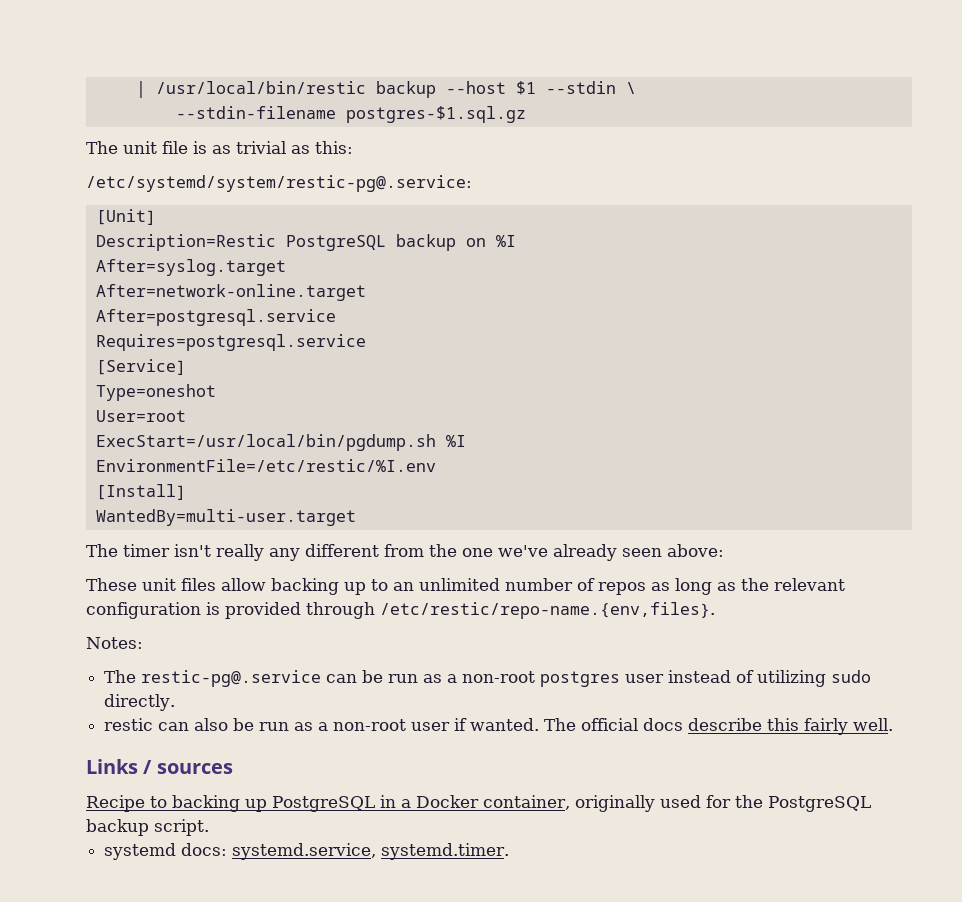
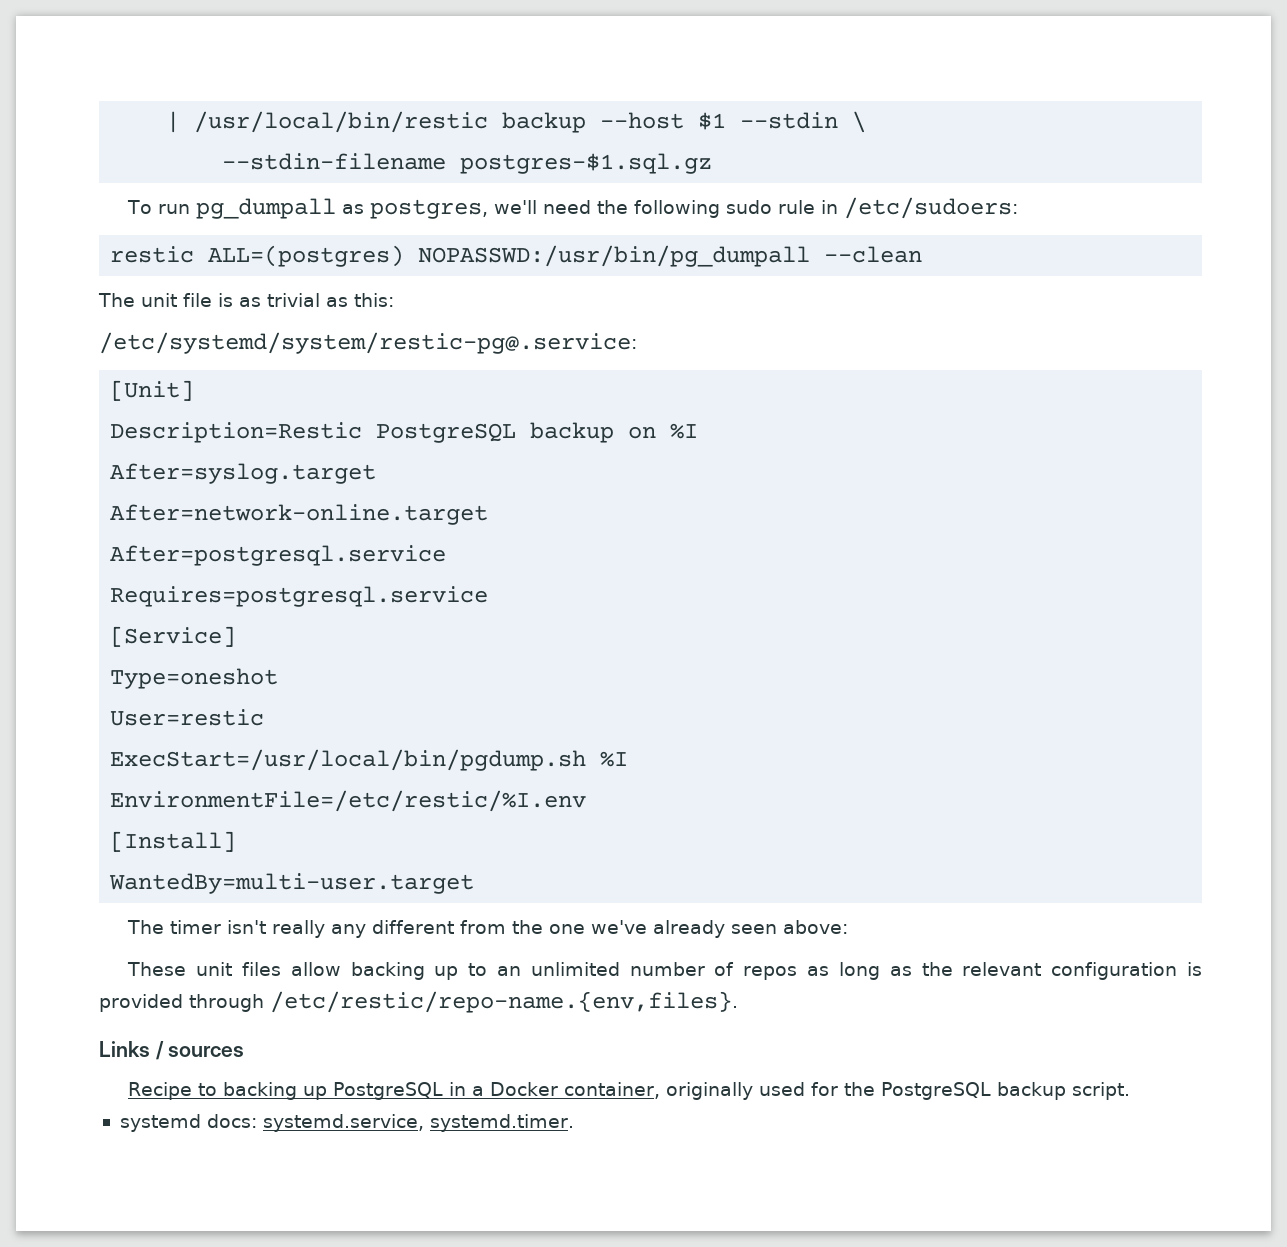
(526, 114) none -> [127,197,1019,219] [110,245,923,267] // To run pg_dumpall as postgres, we'll need the following sudo rule in /etc/sudoers: // restic ALL=(postgres) NOPASSWD:/usr/bin/pg_dumpall --clean
[95,410,186,422] User=root -> [110,709,265,726] User=restic
[86,637,143,649] [104,670,872,687] [104,694,176,711] [104,718,894,735] // Notes: // The restic-pg@.service can be run as a non-root postgres user instead of utilizing sudo directly. // restic can also be run as a non-root user if wanted. The official docs describe this fairly well. -> (738, 1002) none

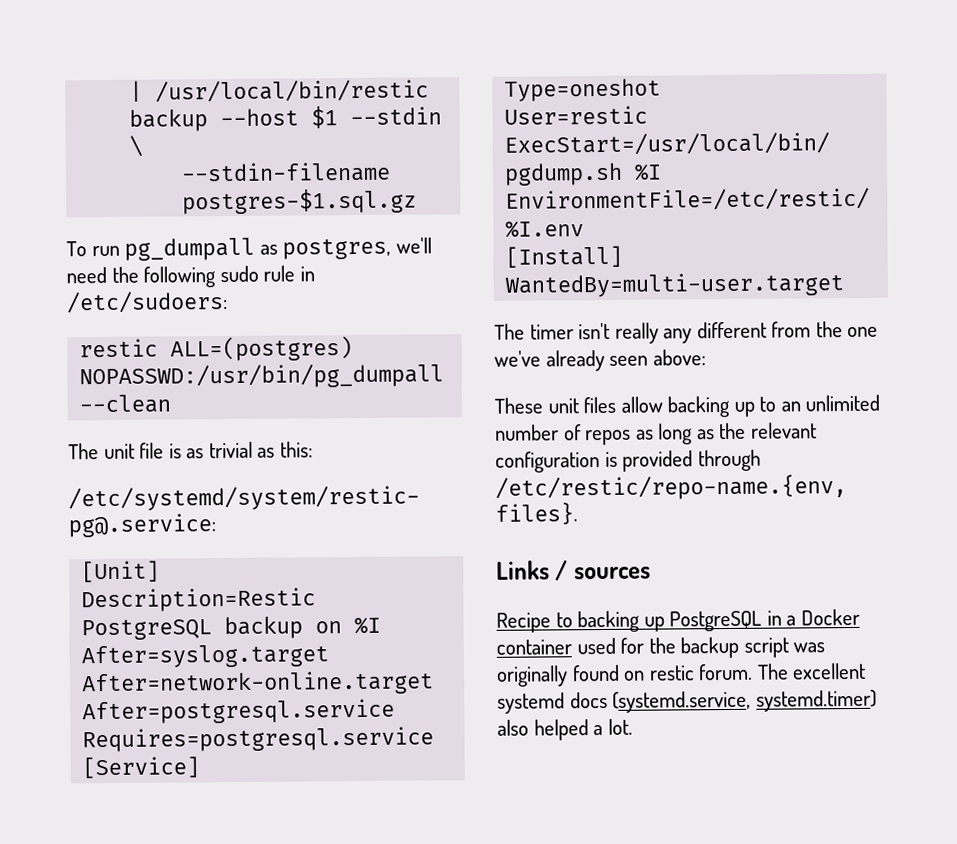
[564,1082,754,1100] container, originally -> [496,639,572,655] container
[881,1082,1131,1100] [119,1114,574,1132] PostgreSQL backup script. // systemd docs: systemd.service, systemd.timer. -> [680,636,826,659] [496,662,867,687] [497,689,877,714] [497,718,633,741] backup script was originally found on restic forum. The excellent systemd docs (systemd.service, systemd.timer) also helped a lot.

